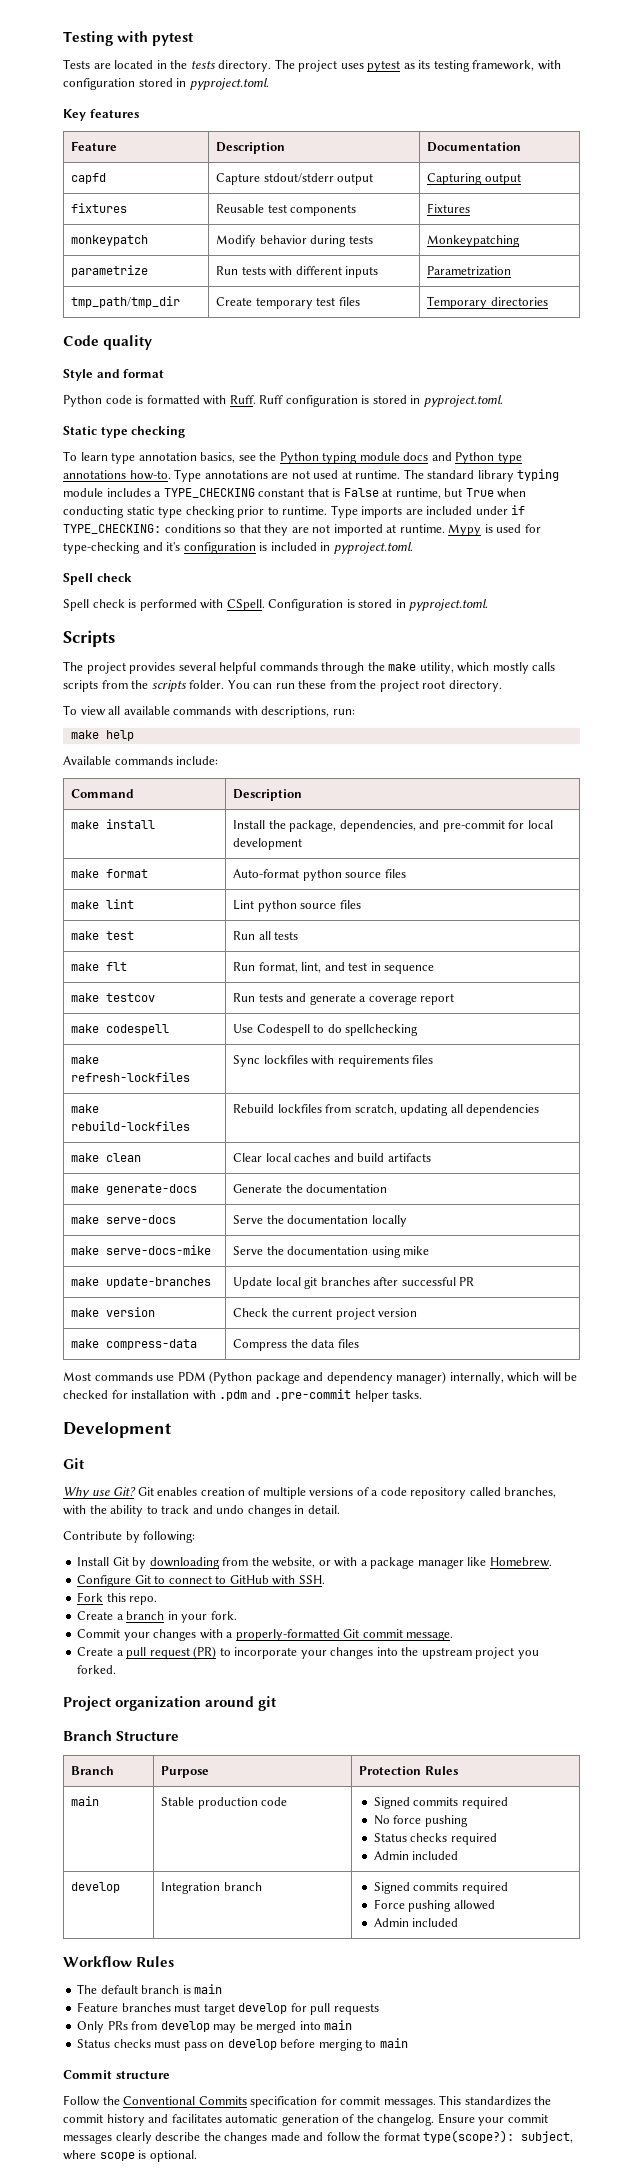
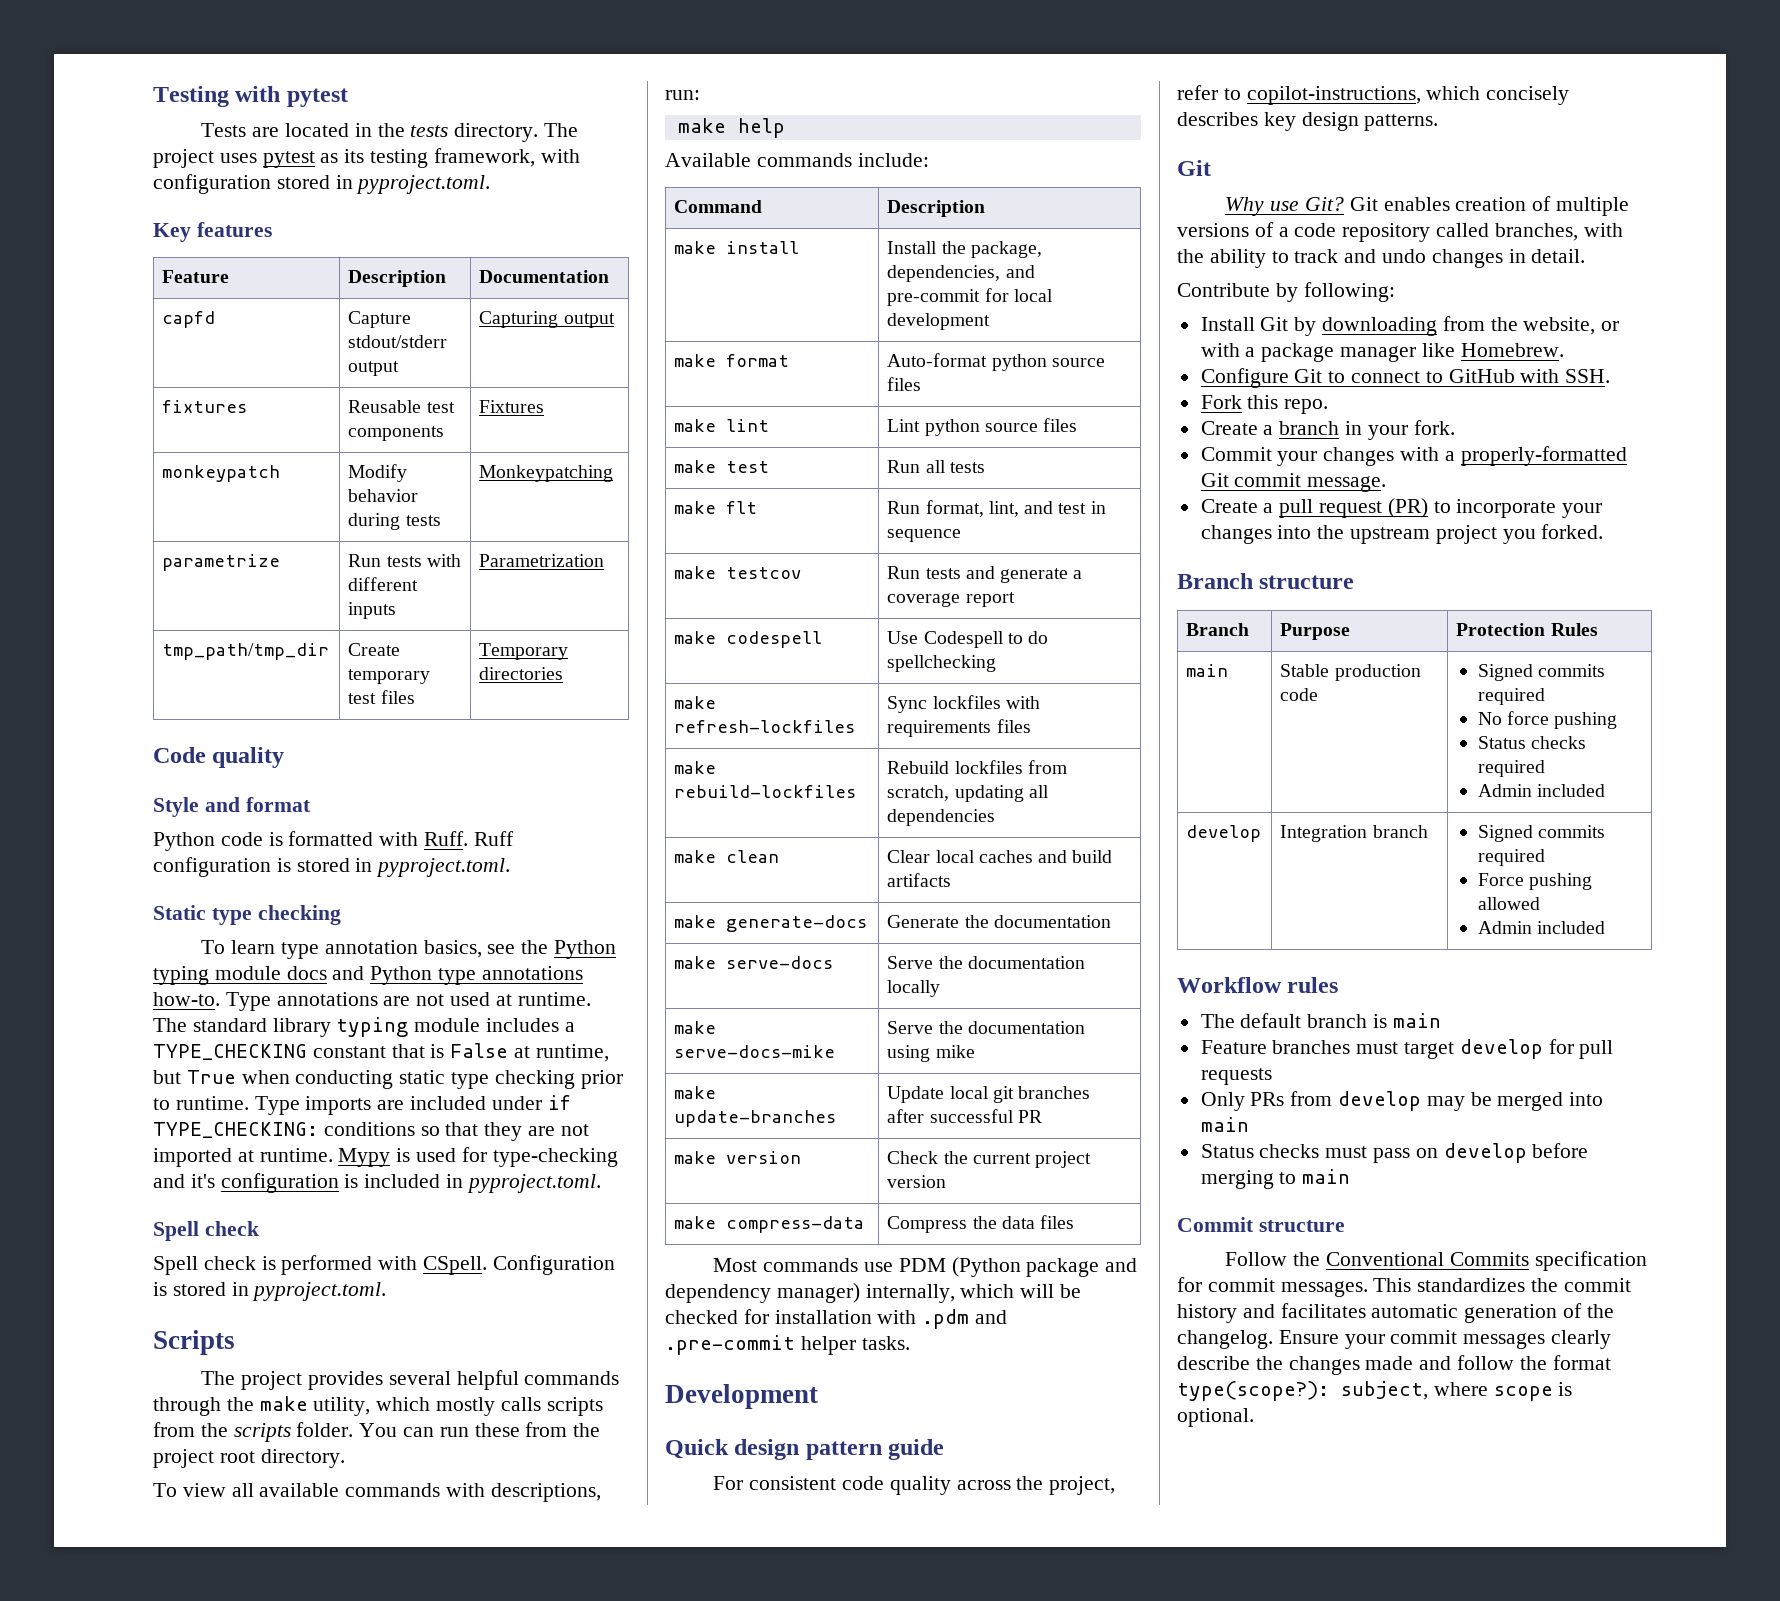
(171, 1430) none -> [665,1439,945,1460] [713,1476,1116,1495] [1177,85,1570,105] [1177,112,1439,131] // Quick design pattern guide // For consistent code quality across the project, refer to copilot-instructions, which concisely describes key design patterns.
[63,1696,278,1711] [63,1730,180,1741] // Project organization around git // Branch Structure -> [1177,573,1355,589] // Branch structure
[136,1956,175,1967] Rules -> [1287,977,1339,993] rules

